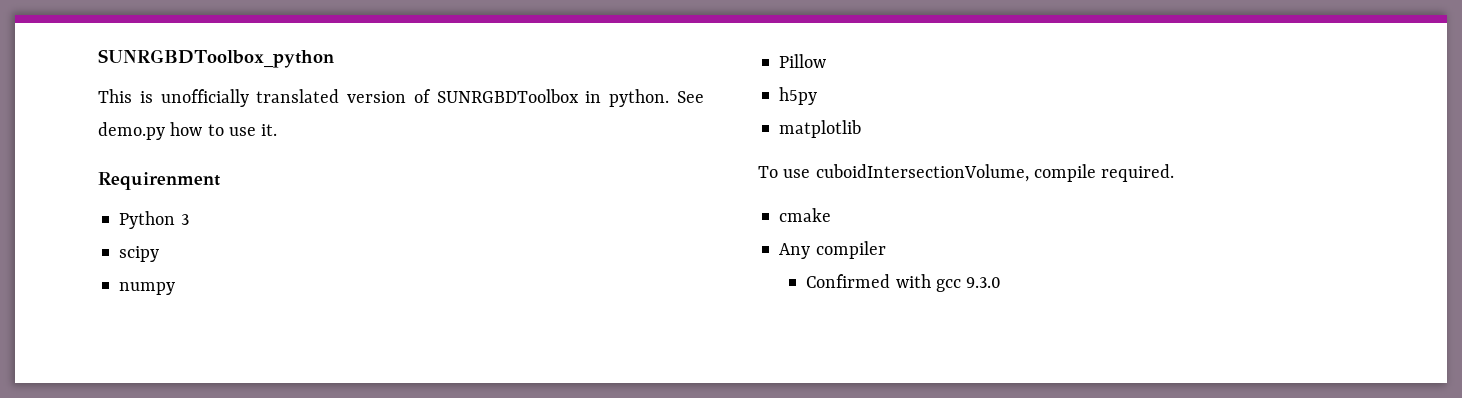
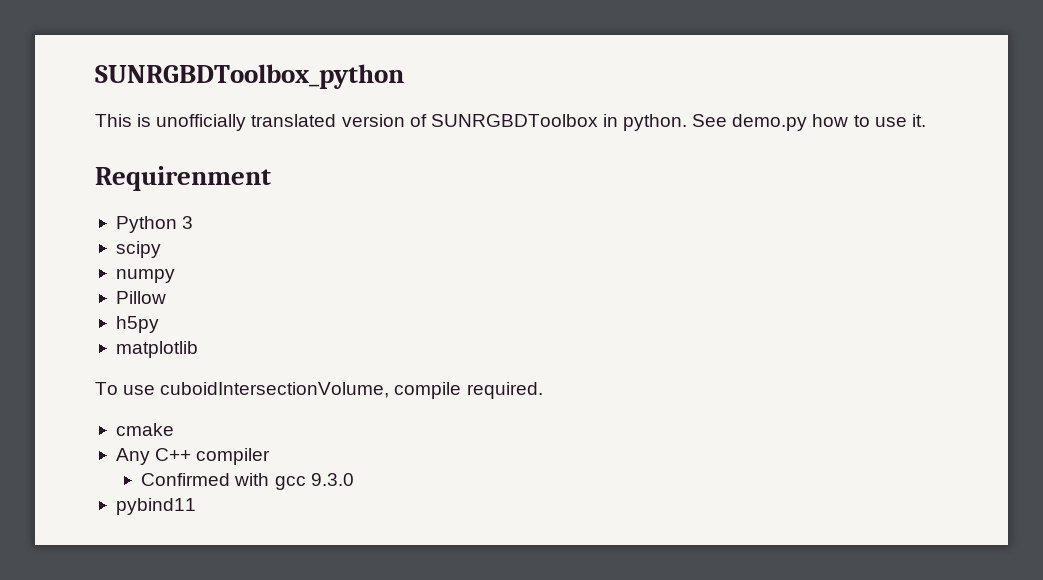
(811, 251) none -> [155,448,192,461] C++
(1002, 282) none -> [115,498,196,515] // pybind11

